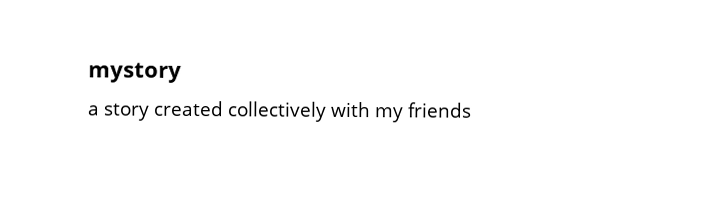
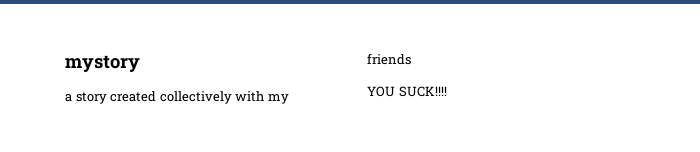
(472, 110) none -> [367,86,447,97] // YOU SUCK!!!!

